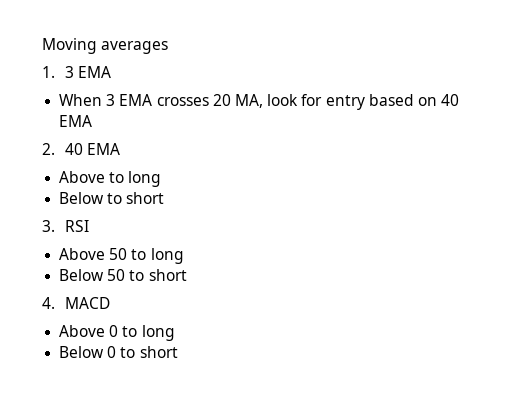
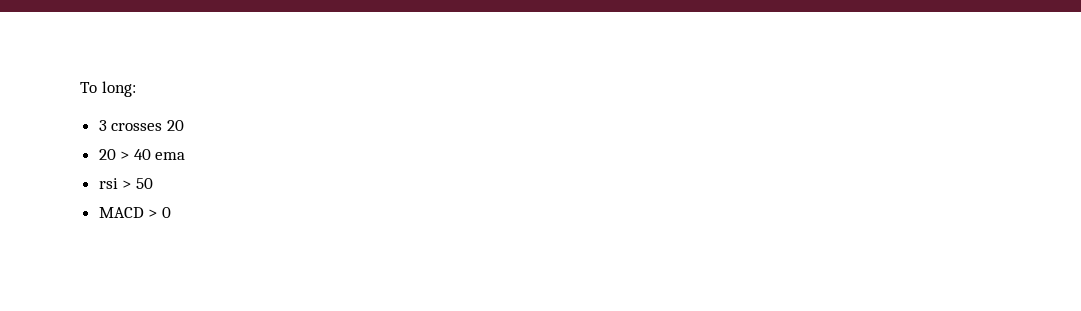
[42,38,169,54] [42,66,112,78] [59,94,460,110] [59,115,93,127] [42,143,121,155] [59,171,162,187] [59,192,165,204] [42,220,90,232] [59,248,184,264] [59,269,187,281] [42,297,111,309] [59,325,175,341] [59,346,178,358] Moving averages // 1. 3 EMA // When 3 EMA crosses 20 MA, look for entry based on 40 EMA // 2. 40 EMA // Above to long // Below to short // 3. RSI // Above 50 to long // Below 50 to short // 4. MACD // Above 0 to long // Below 0 to short -> [80,81,136,97] [98,120,184,131] [98,149,186,160] [98,178,153,189] [98,207,171,218] To long: // 3 crosses 20 // 20 > 40 ema // rsi > 50 // MACD > 0

